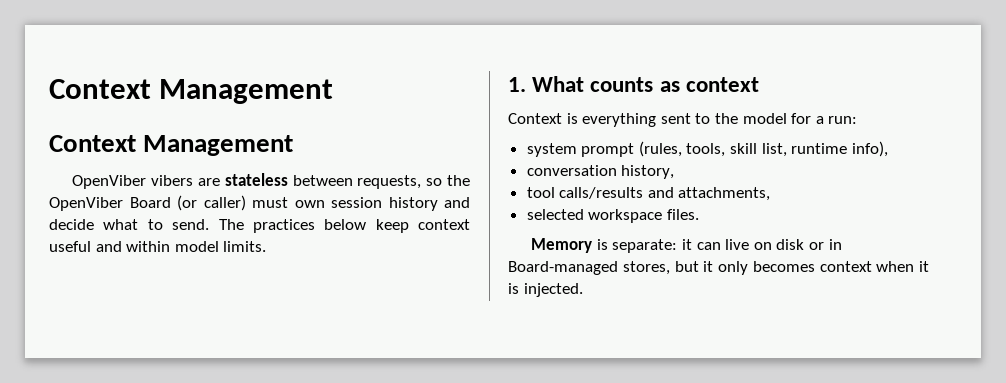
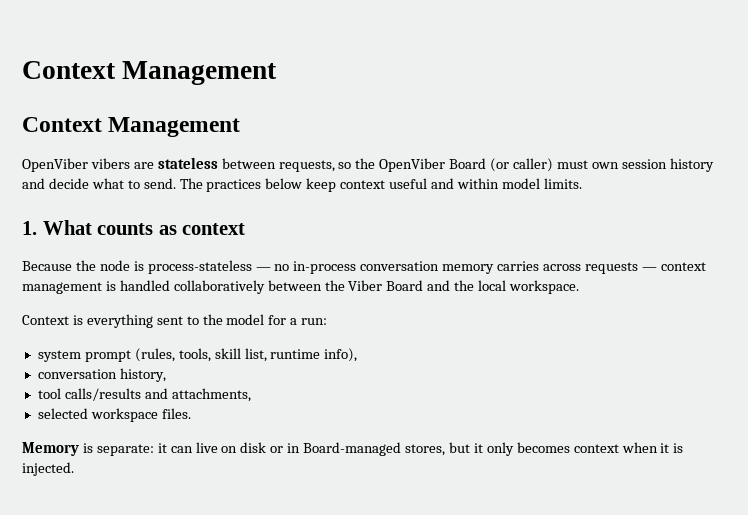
(759, 84) none -> [22,260,706,274] [22,280,580,294] // Because the node is process-stateless — no in-process conversation memory carries across requests — context management is handled collaboratively between the Viber Board and the local workspace.

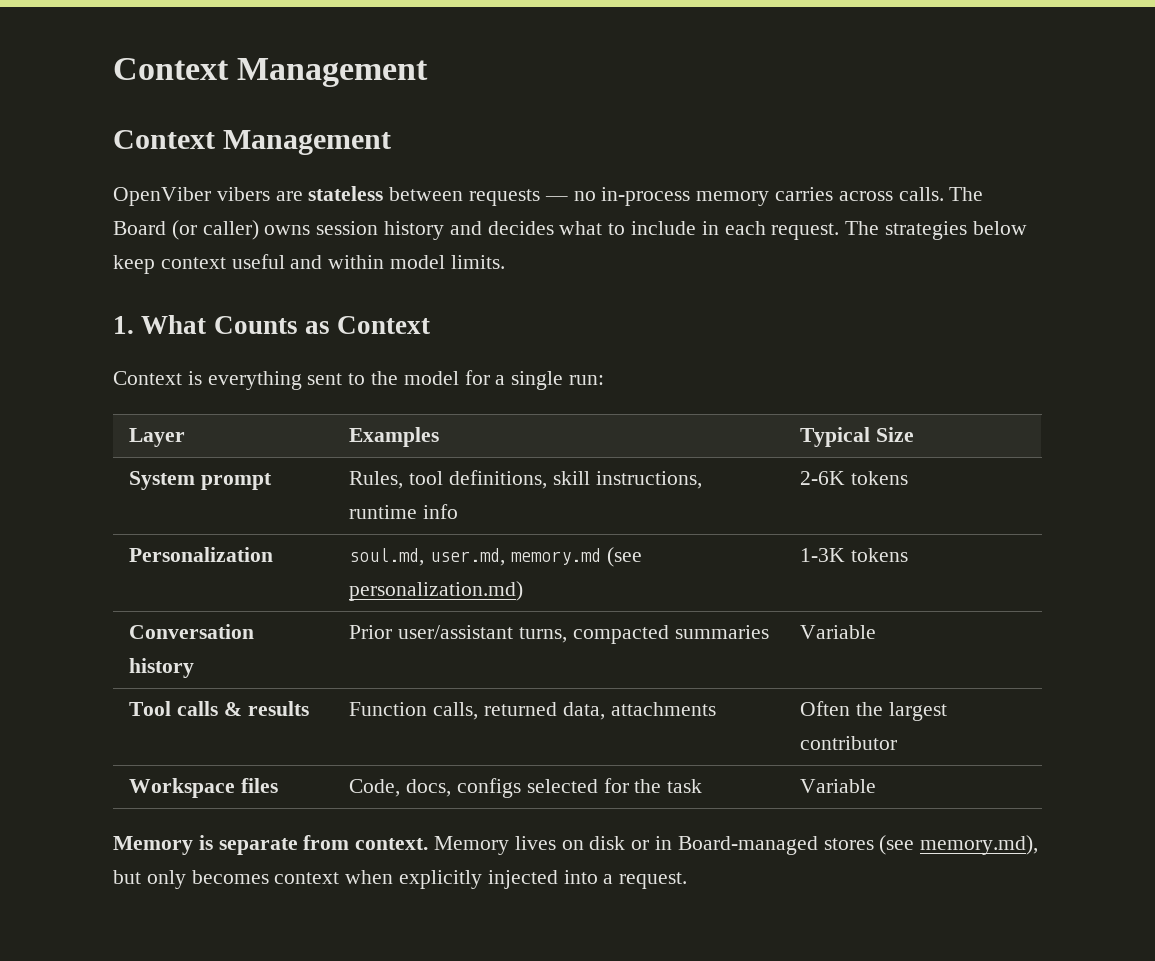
[278,158,446,172] requests, so the OpenViber -> [469,187,984,206] requests — no in-process memory carries across calls. The
[556,160,619,169] must own -> [264,225,311,235] owns
[48,178,89,189] decide -> [487,221,554,235] decides
[143,178,262,192] send. The practices -> [631,221,968,240] include in each request. The strategies
[97,223,246,235] [22,260,706,274] [22,280,580,294] counts as context // Because the node is process-stateless — no in-process conversation memory carries across requests — context management is handled collaboratively between the Viber Board and the local workspace. -> [213,316,431,334] Counts as Context
(298, 321) none -> [511,371,564,390] single
[37,348,358,362] [37,368,166,382] [37,388,251,402] [37,408,191,422] [22,442,218,456] // system prompt (rules, tools, skill list, runtime info), // conversation history, // tool calls/results and attachments, // selected workspace files. // Memory is separate: it can live -> [129,428,186,447] [349,427,440,447] [800,427,915,447] [129,471,273,490] [349,470,702,489] [349,504,459,519] [800,471,909,485] [129,547,274,562] [349,547,642,567] [349,581,524,601] [800,548,909,562] [129,624,255,639] [129,658,195,678] [349,625,769,644] [800,625,877,639] [129,701,309,716] [349,702,716,720] [800,701,947,721] [800,736,898,750] [129,778,279,798] [349,778,703,798] [800,779,877,793] [113,835,556,855] // Layer | Examples | Typical Size // System prompt | Rules, tool definitions, skill instructions, runtime info | 2-6K tokens // Personalization | soul.md, user.md, memory.md (see personalization.md) | 1-3K tokens // Conversation history | Prior user/assistant turns, compacted summaries | Variable // Tool calls & results | Function calls, returned data, attachments | Often the largest contributor // Workspace files | Code, docs, configs selected for the task | Variable // Memory is separate from context. Memory lives
[405,442,684,456] [22,462,74,476] stores, but it only becomes context when it is injected. -> [823,835,1039,855] [113,870,688,889] stores (see memory.md), but only becomes context when explicitly injected into a request.

